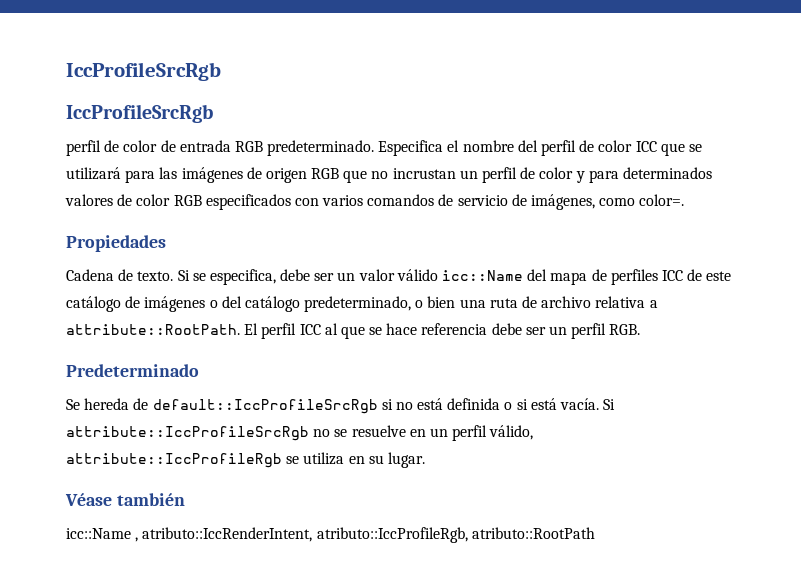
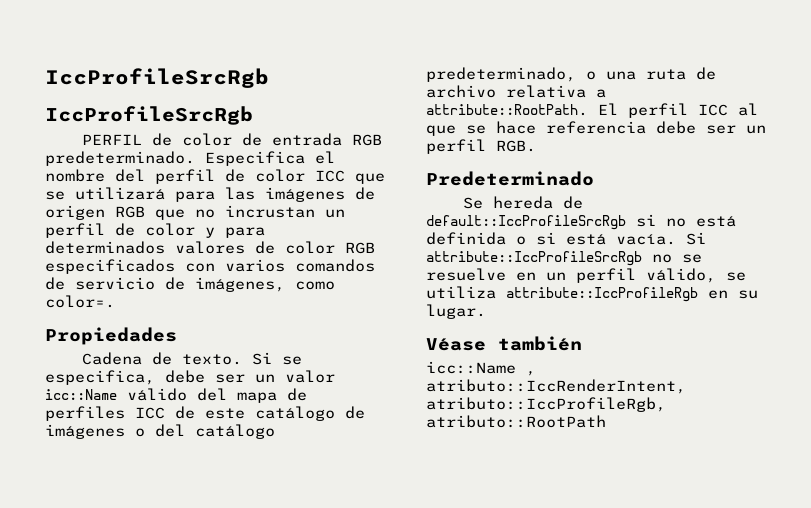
[66,140,101,156] perfil -> [82,134,143,145] PERFIL
[396,269,524,281] válido icc::Name -> [45,388,187,401] icc::Name válido
[427,296,456,308] bien -> (596, 75) none
[66,453,282,468] attribute::IccProfileRgb -> (716, 275) none
(345, 458) none -> [506,287,698,302] attribute::IccProfileRgb

